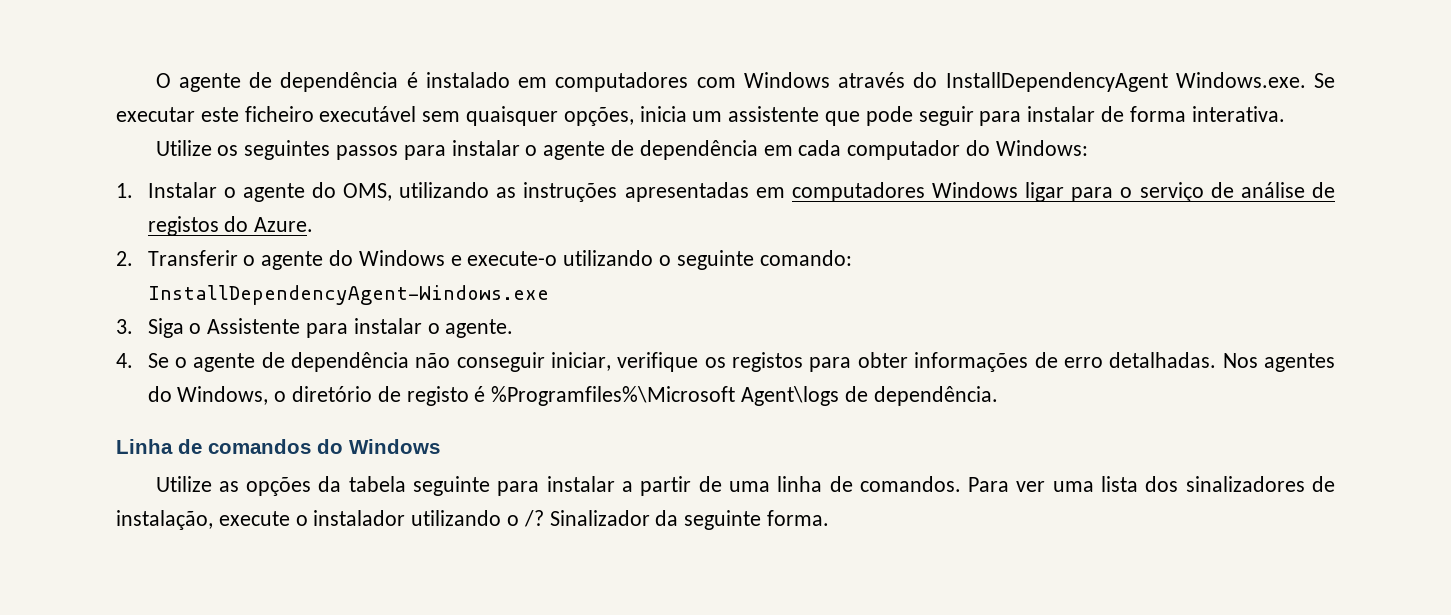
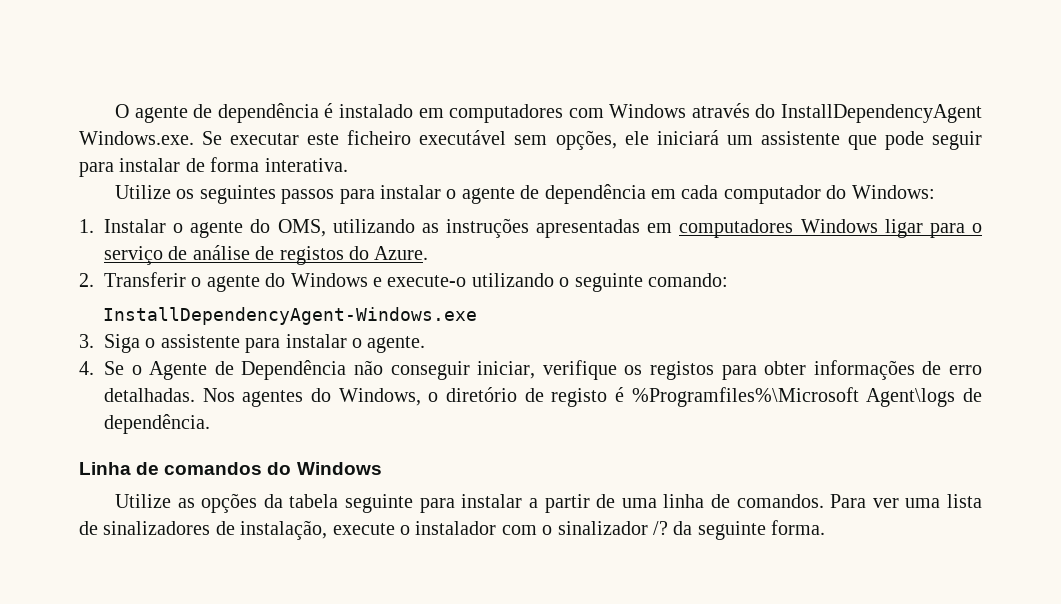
[466,106,687,126] quaisquer opções, inicia -> [555,130,719,150] opções, ele iniciará
[207,318,301,334] Assistente -> [160,334,240,348] assistente
[193,352,409,372] agente de dependência -> [149,360,347,380] Agente de Dependência
[1145,476,1179,492] dos -> [79,521,98,535] de
[411,510,650,527] utilizando o /? Sinalizador -> [501,521,668,535] com o sinalizador /?

